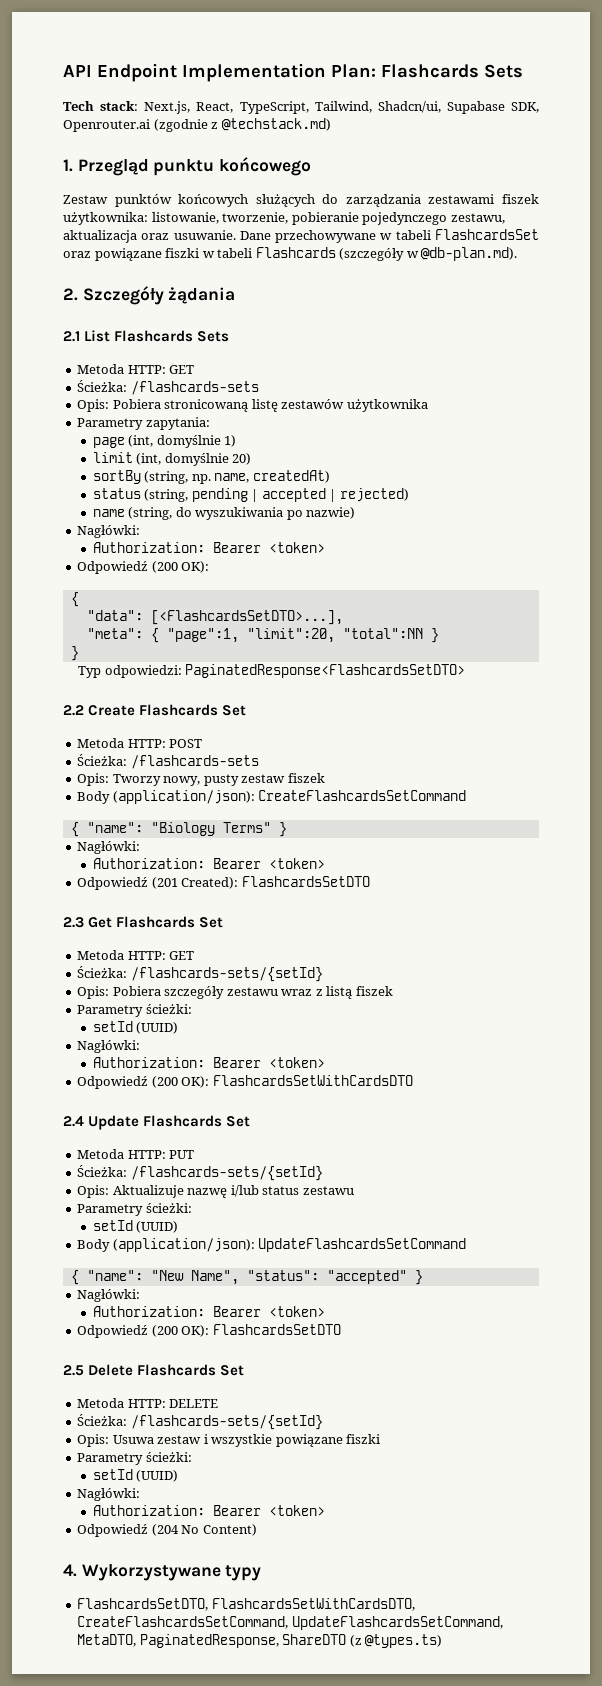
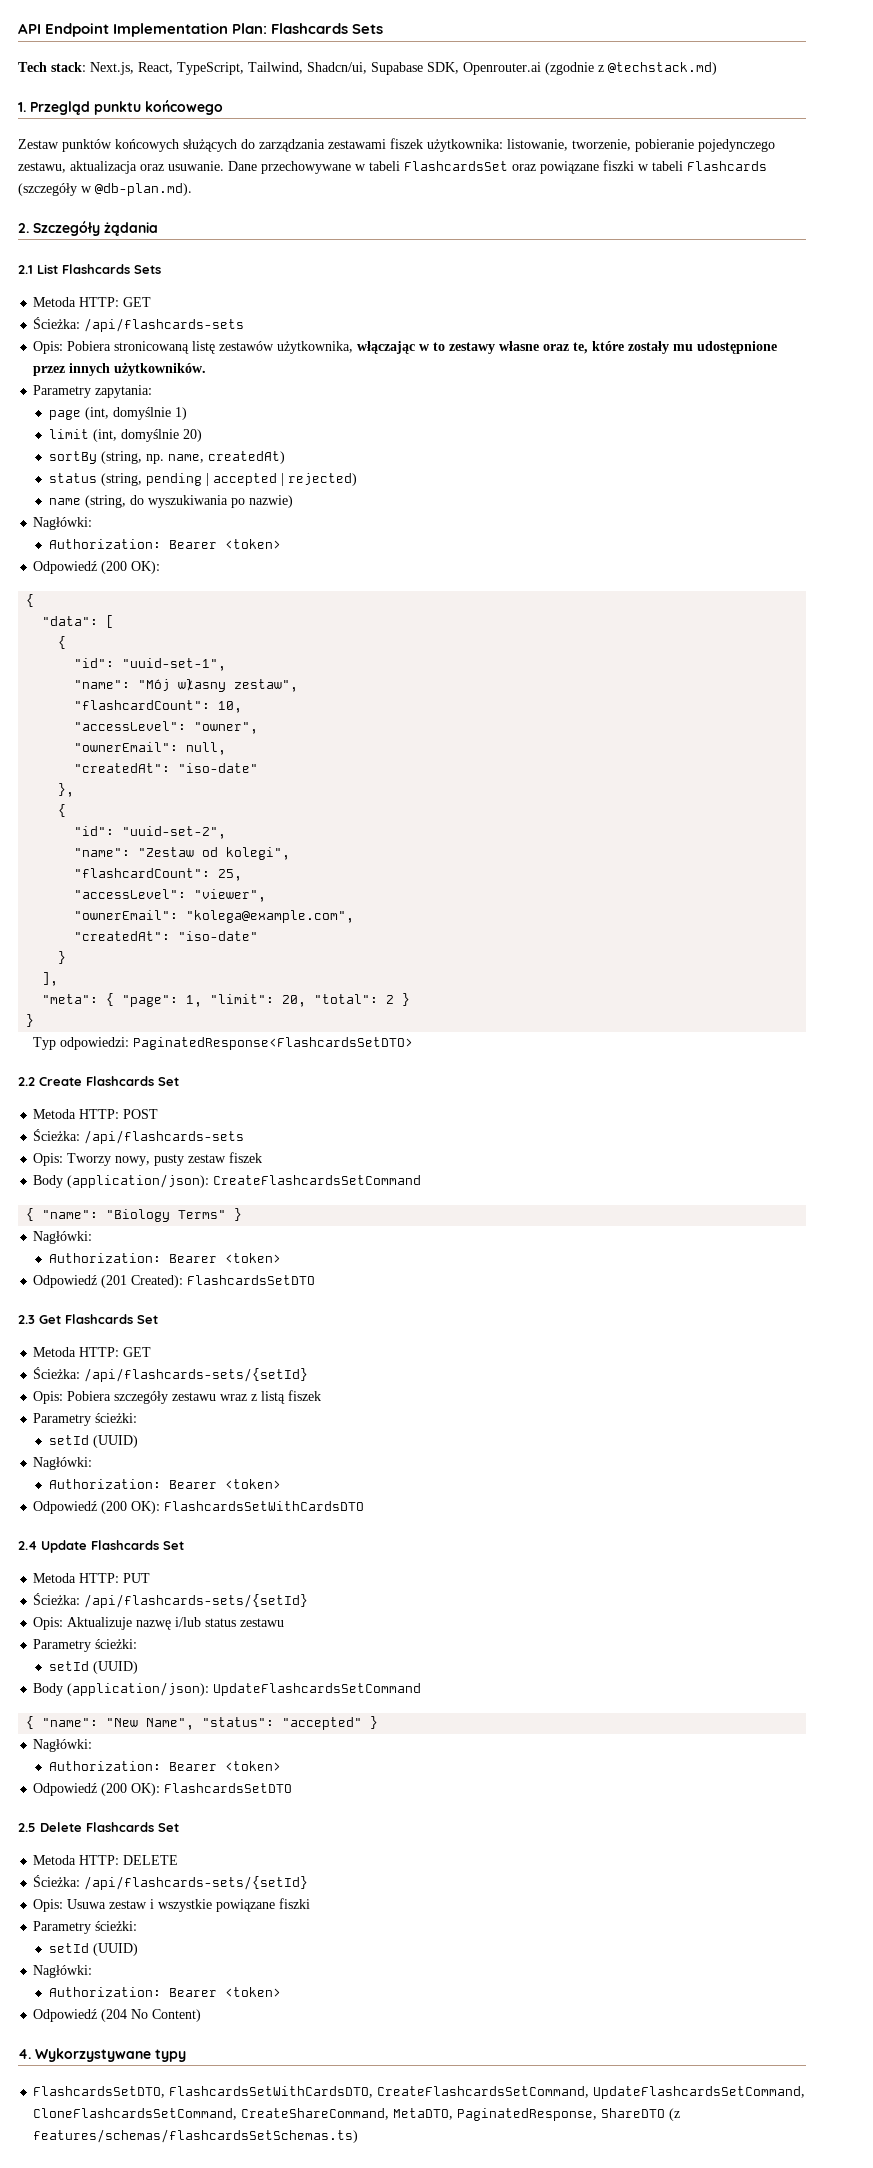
[130,381,259,395] /flashcards-sets -> [84,318,245,332] /api/flashcards-sets
[346,399,428,412] użytkownika -> [277,341,778,354] [33,362,207,376] użytkownika, włączając w to zestawy własne oraz te, które zostały mu udostępnione przez innych użytkowników.
[150,610,343,625] [86,628,423,643] [<FlashcardsSetDTO>...], // "meta": { "page":1, "limit":20, "total":NN -> [106,615,115,628] [58,636,67,649] [74,658,227,671] [74,679,299,692] [74,700,243,713] [74,721,259,734] [74,742,227,755] [74,763,259,773] [58,783,75,797] [58,804,67,817] [74,826,227,839] [74,847,291,860] [74,868,243,881] [74,889,267,902] [74,910,355,923] [74,931,259,941] [58,951,67,964] [42,972,59,986] [42,993,395,1007] [ // { // "id": "uuid-set-1", // "name": "Mój własny zestaw", // "flashcardCount": 10, // "accessLevel": "owner", // "ownerEmail": null, // "createdAt": "iso-date" // }, // { // "id": "uuid-set-2", // "name": "Zestaw od kolegi", // "flashcardCount": 25, // "accessLevel": "viewer", // "ownerEmail": "kolega@example.com", // "createdAt": "iso-date" // } // ], // "meta": { "page": 1, "limit": 20, "total": 2
[130,755,259,769] /flashcards-sets -> [84,1130,245,1144] /api/flashcards-sets
[130,967,323,982] /flashcards-sets/{setId} -> [84,1368,309,1382] /api/flashcards-sets/{setId}
[130,1166,323,1181] /flashcards-sets/{setId} -> [84,1594,309,1608] /api/flashcards-sets/{setId}
[130,1415,323,1430] /flashcards-sets/{setId} -> [84,1876,309,1890] /api/flashcards-sets/{setId}
(503, 1623) none -> [33,2108,390,2120] CloneFlashcardsSetCommand, CreateShareCommand,
[365,1634,443,1648] @types.ts) -> [33,2129,359,2143] features/schemas/flashcardsSetSchemas.ts)

